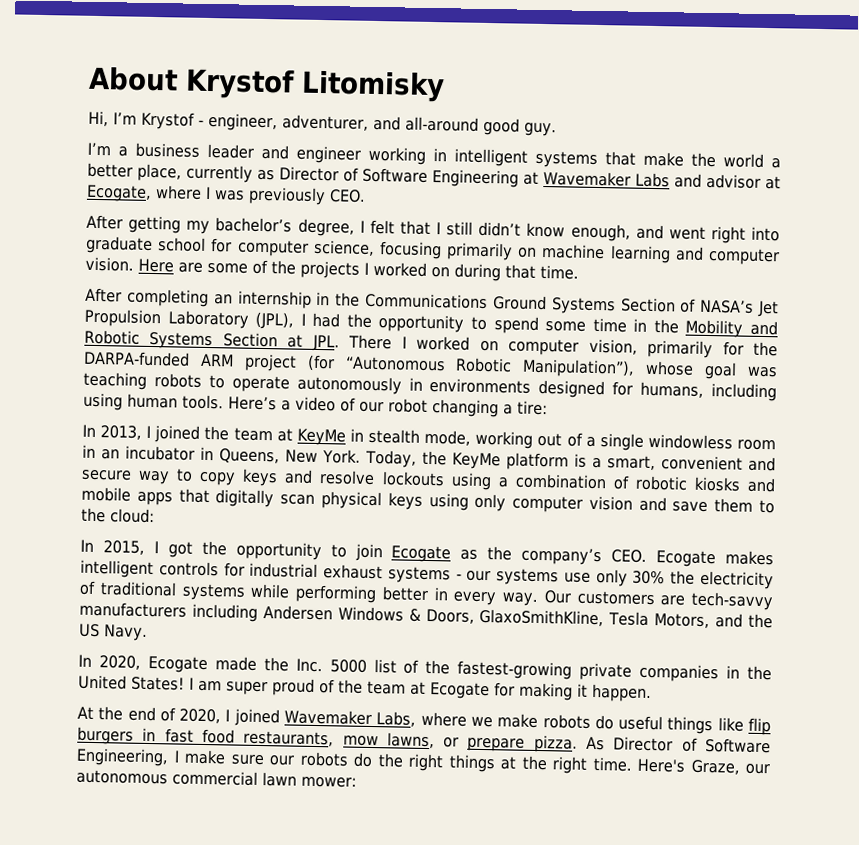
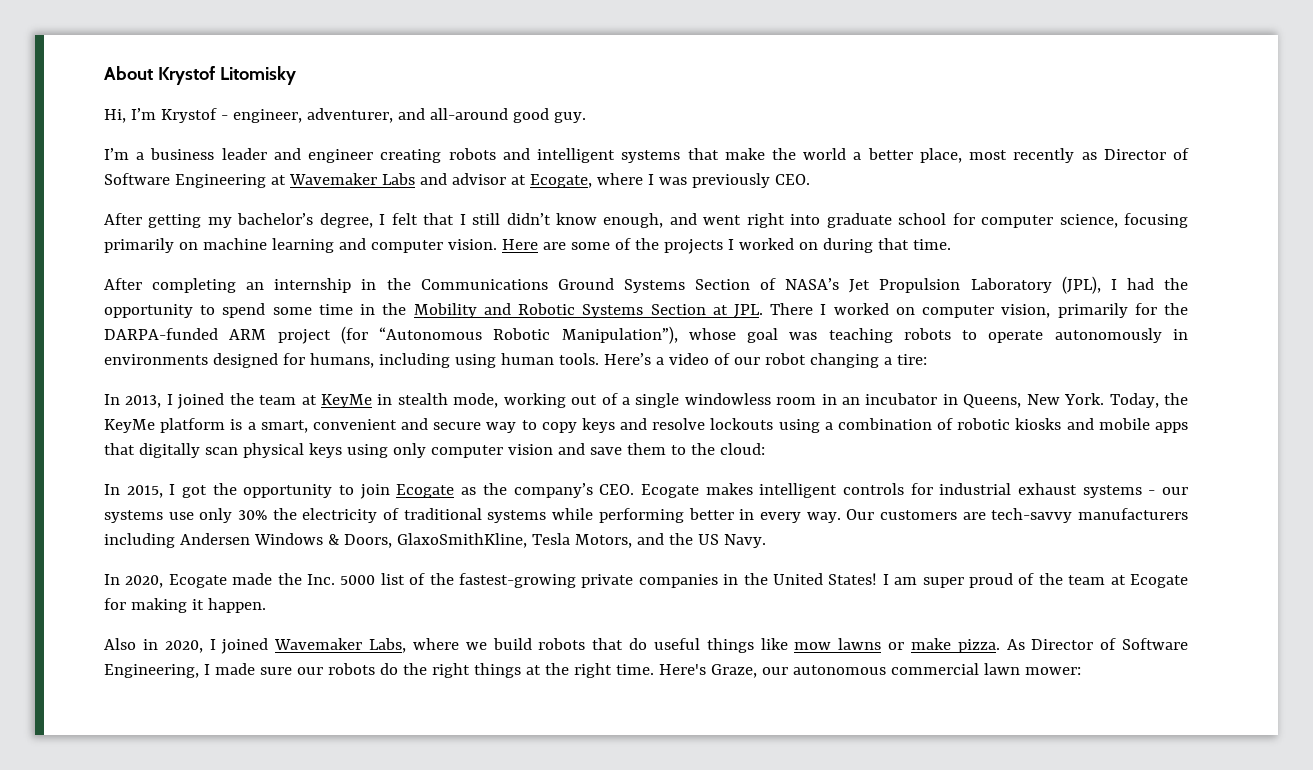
[368,146,447,165] working in -> [380,148,530,163] creating robots and
[186,164,254,183] currently -> [969,148,1075,163] most recently
[77,706,176,722] At the end of -> [104,638,158,650] Also in
[497,713,591,729] make robots -> [492,638,624,650] build robots that
[747,717,771,736] [77,726,526,752] flip burgers in fast food restaurants, mow lawns, or prepare -> [794,638,951,650] mow lawns or make
[184,749,226,765] make -> [214,663,255,675] made

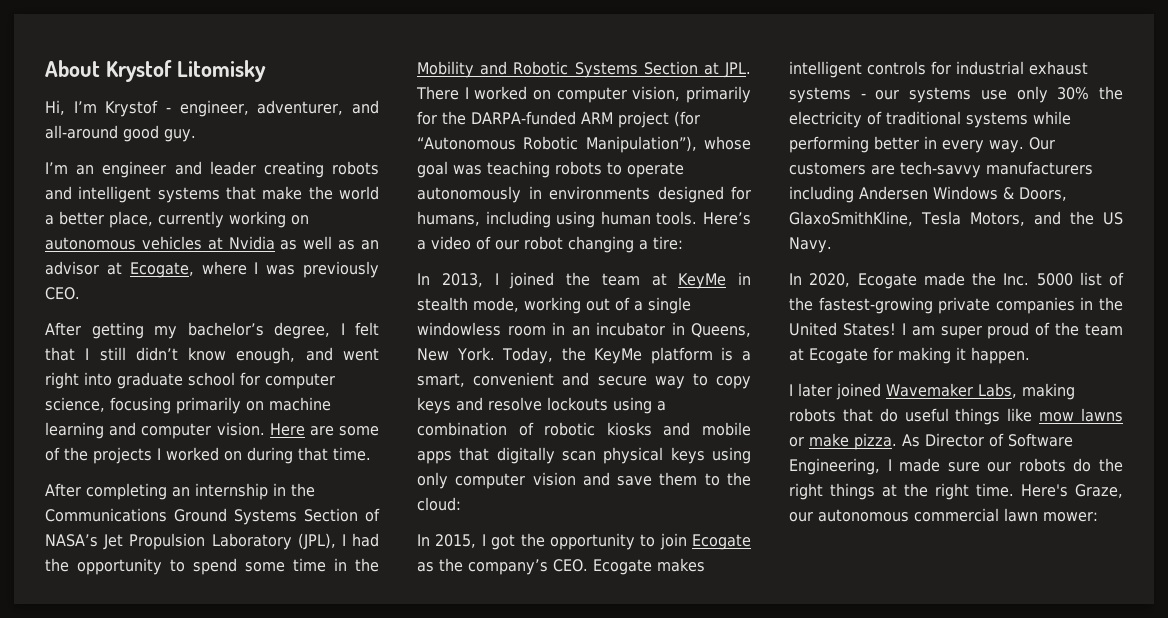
[136,148,374,163] a business leader and engineer -> [76,161,256,178] an engineer and leader
[969,148,1190,163] [104,173,447,188] most recently as Director of Software Engineering at Wavemaker Labs and -> [158,211,309,228] [45,236,379,250] currently working on autonomous vehicles at Nvidia as well as an
[104,638,532,654] Also in 2020, I joined Wavemaker Labs, where we build -> [789,383,1075,400] I later joined Wavemaker Labs, making

